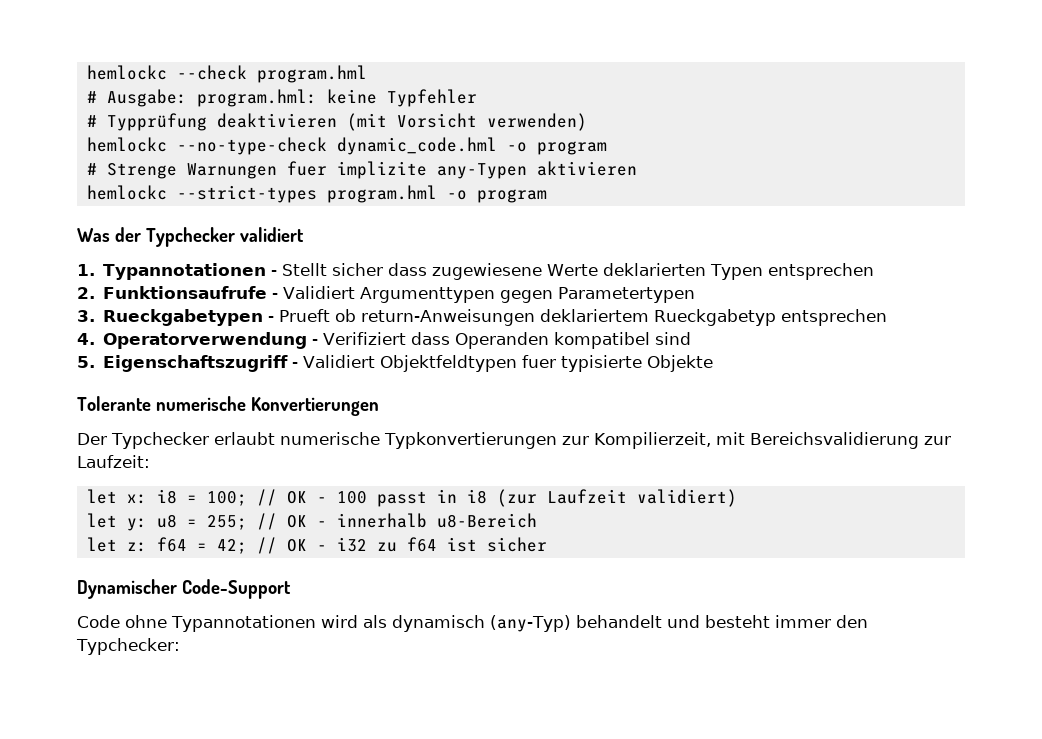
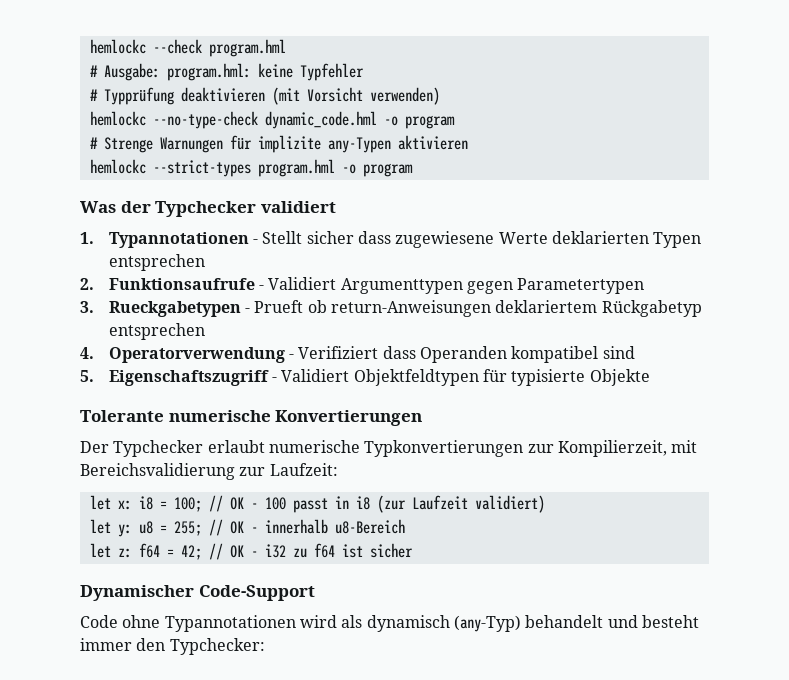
[286,161,327,176] fuer -> [229,135,252,150] für
[654,309,777,326] Rueckgabetyp -> [601,300,702,317] Rückgabetyp
[522,355,557,368] fuer -> [483,369,508,382] für

